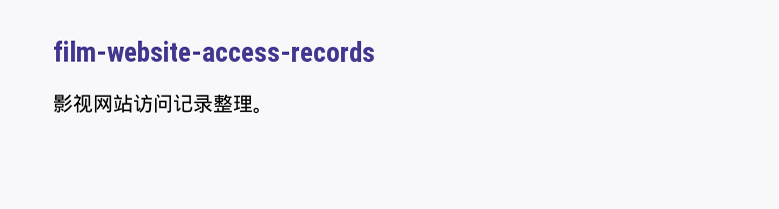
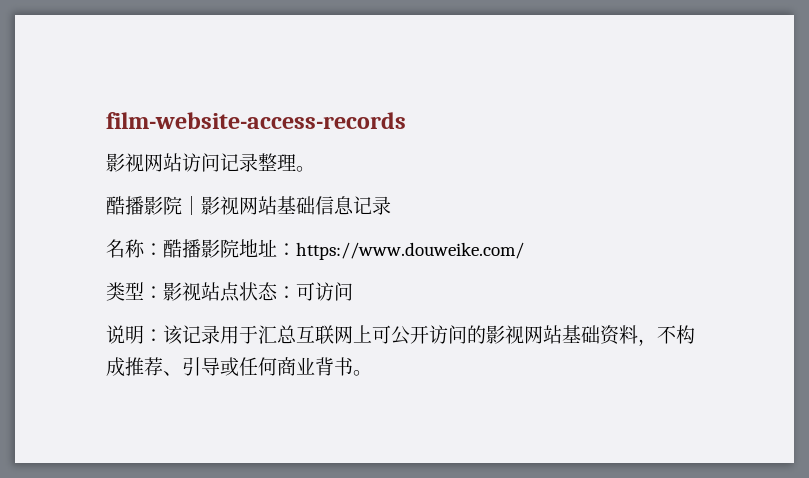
(273, 110) none -> [106,196,391,215] [106,239,524,260] [106,282,353,302] [106,325,695,346] [106,357,372,377] // 酷播影院｜影视网站基础信息记录 // 名称：酷播影院地址：https://www.douweike.com/ // 类型：影视站点状态：可访问 // 说明：该记录用于汇总互联网上可公开访问的影视网站基础资料，不构成推荐、引导或任何商业背书。

